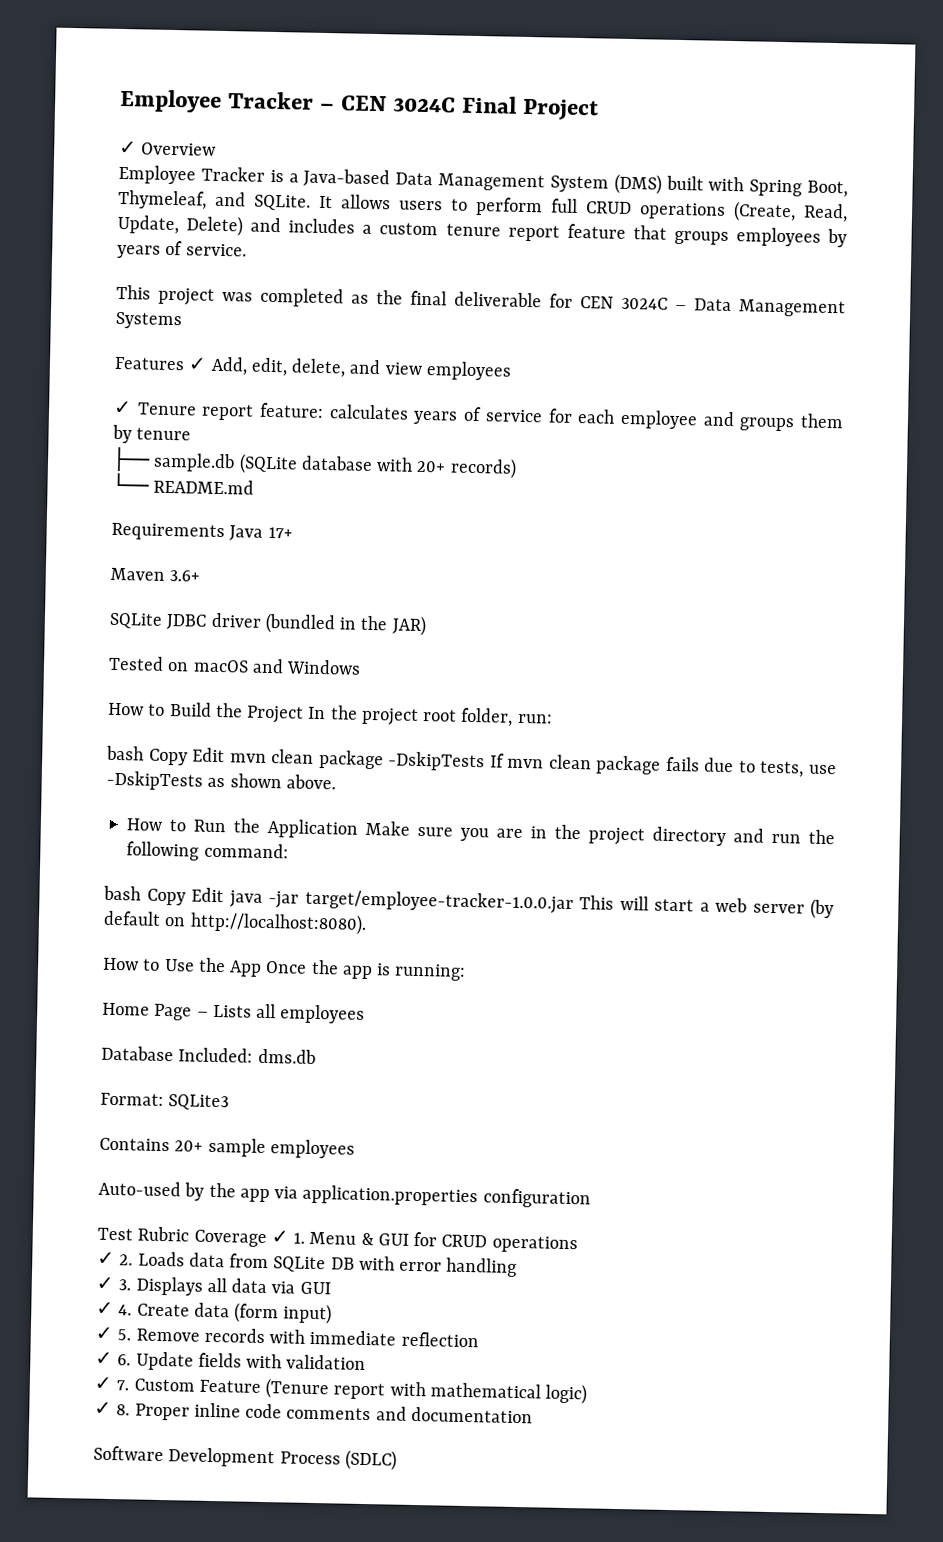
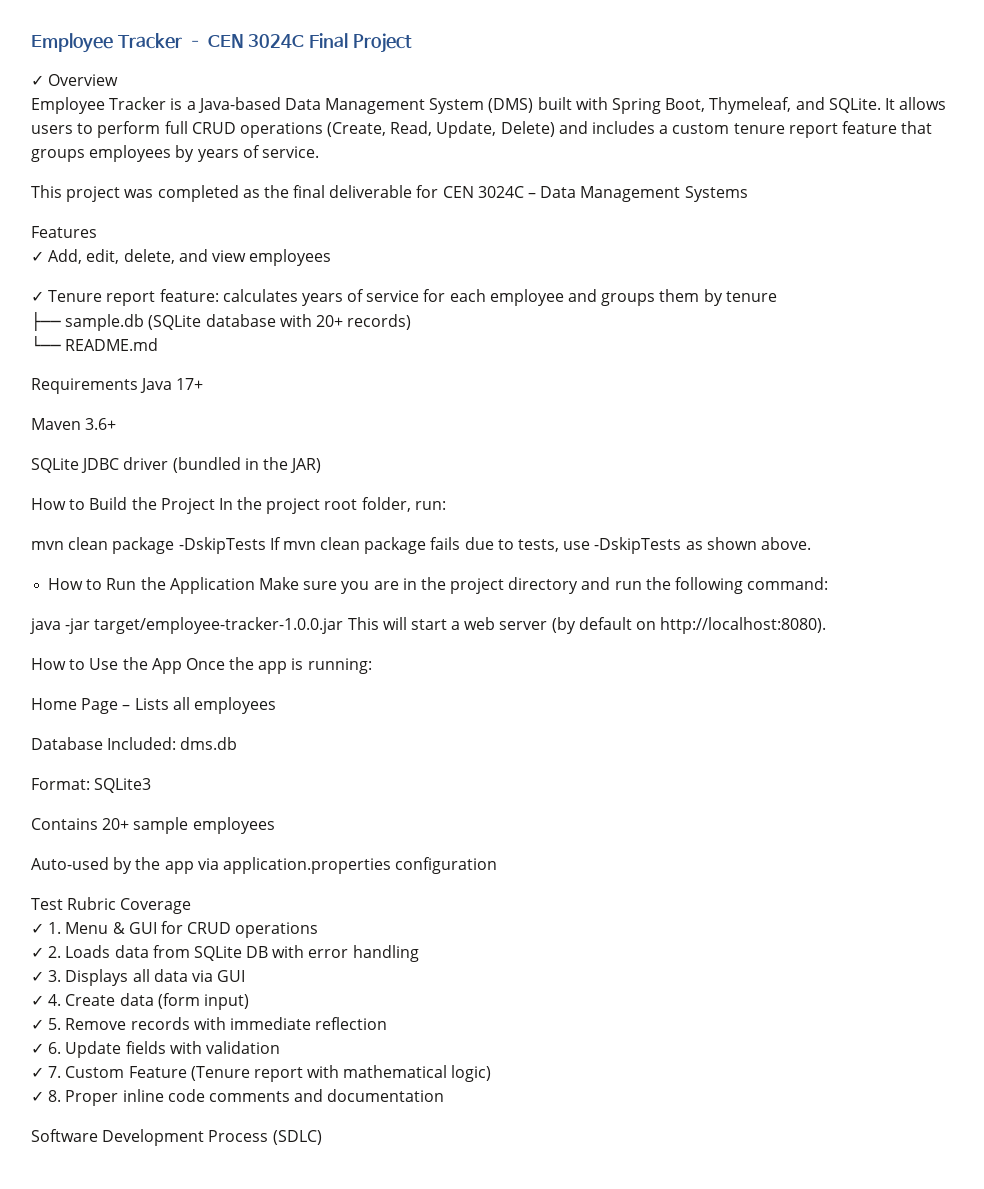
(185, 363) none -> (97, 232) //
[108,655,362,675] // Tested on macOS and Windows -> (322, 465) none
[106,745,226,766] bash Copy Edit -> (446, 505) none
[103,885,224,906] bash Copy Edit -> (829, 583) none
(267, 1238) none -> (192, 906) //

